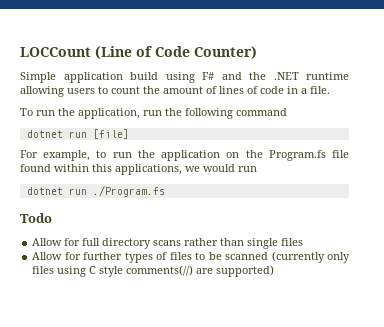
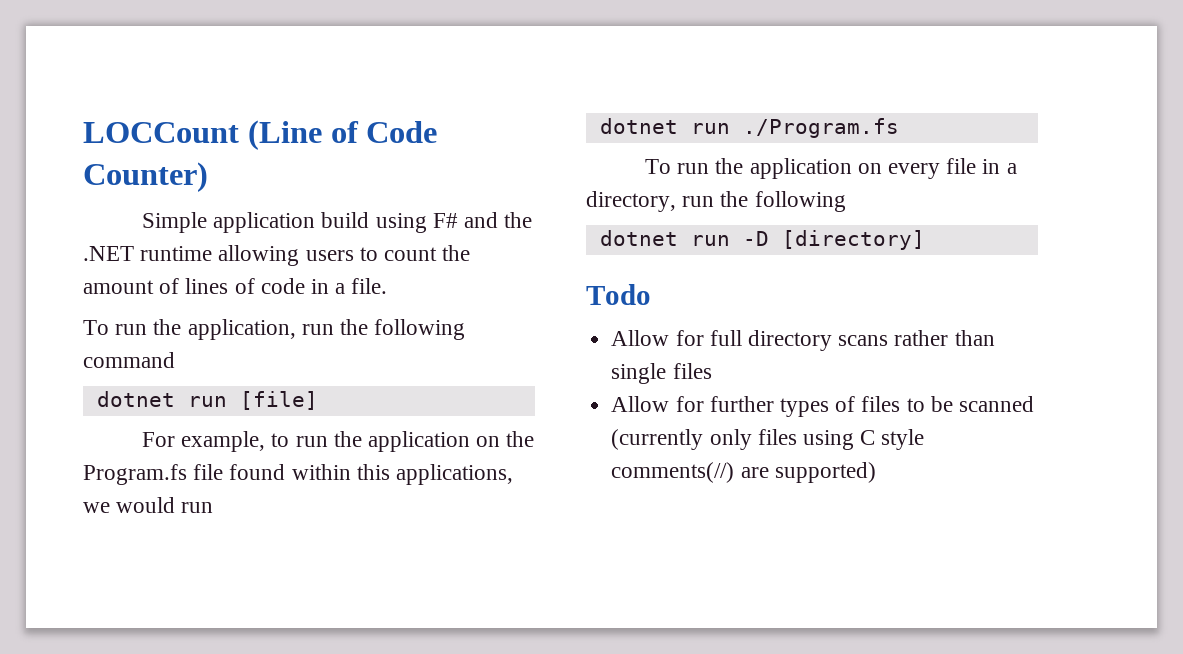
(165, 191) none -> [644,158,1017,179] [586,191,846,212] [599,230,925,250] // To run the application on every file in a directory, run the following // dotnet run -D [directory]

